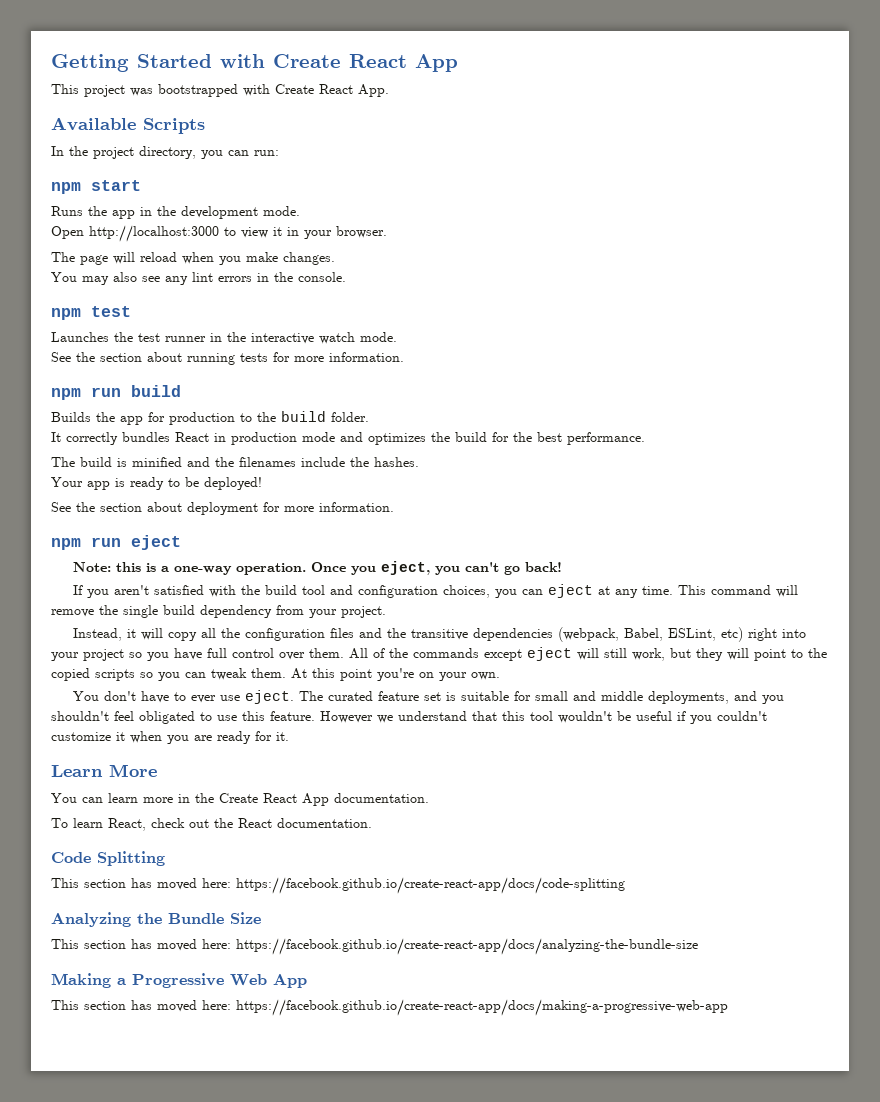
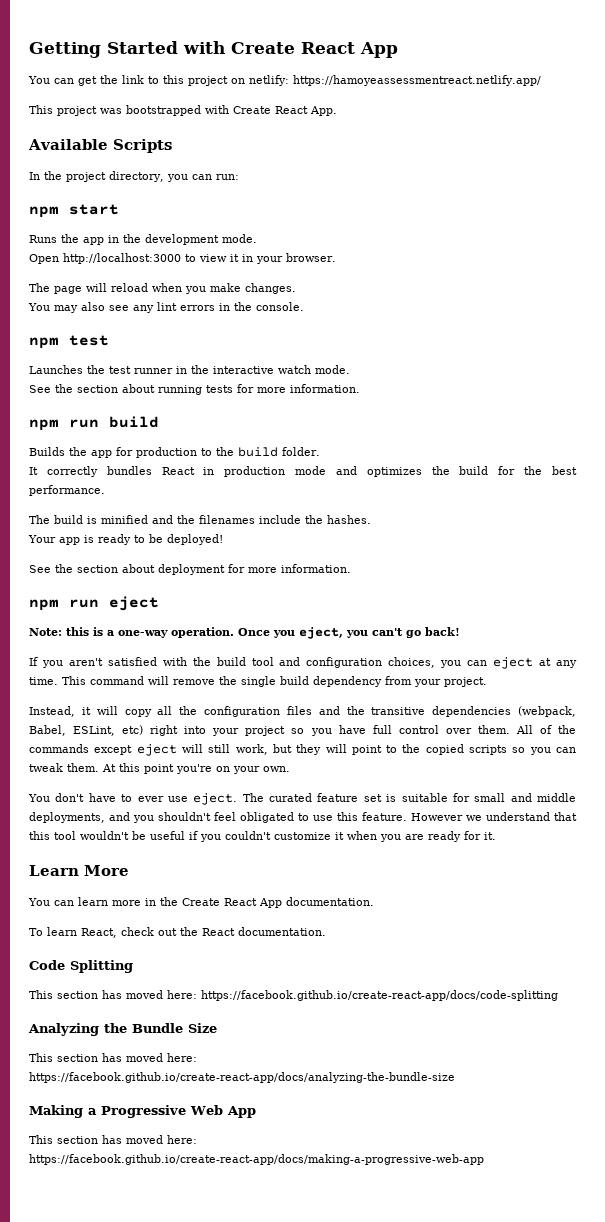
(458, 63) none -> [28,75,541,86] // You can get the link to this project on netlify: https://hamoyeassessmentreact.netlify.app/

